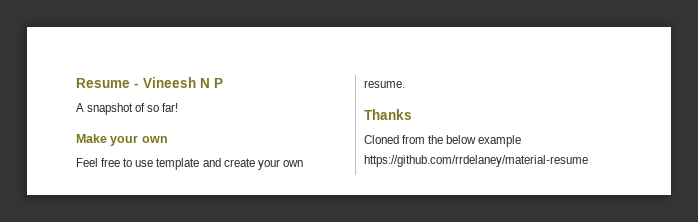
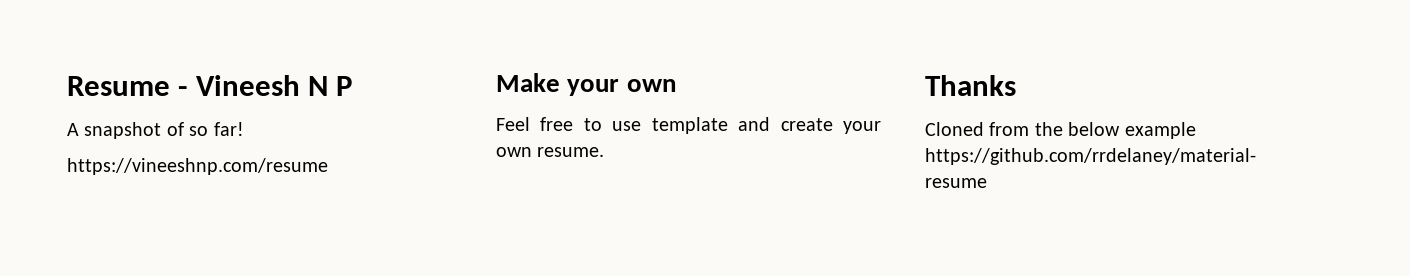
(179, 107) none -> [67,158,328,175] // https://vineeshnp.com/resume

